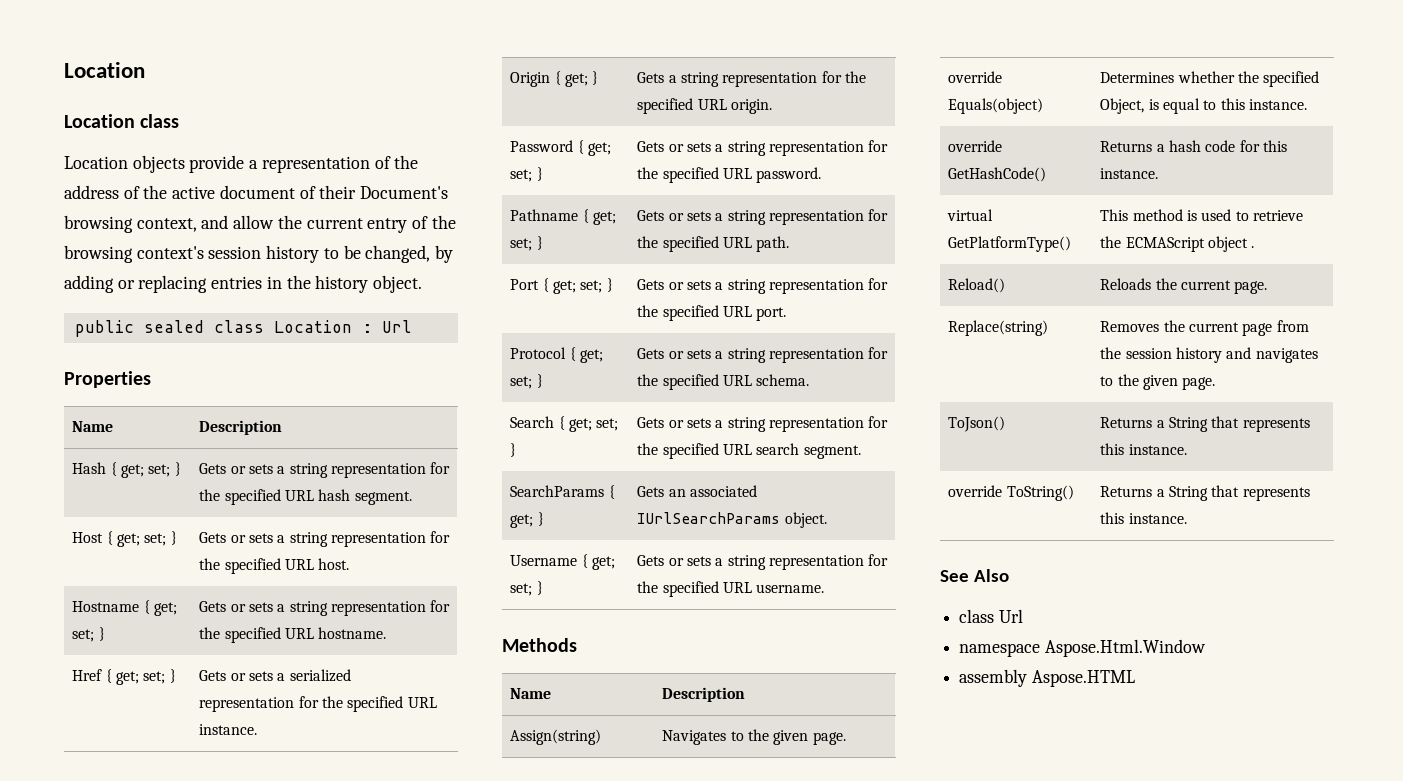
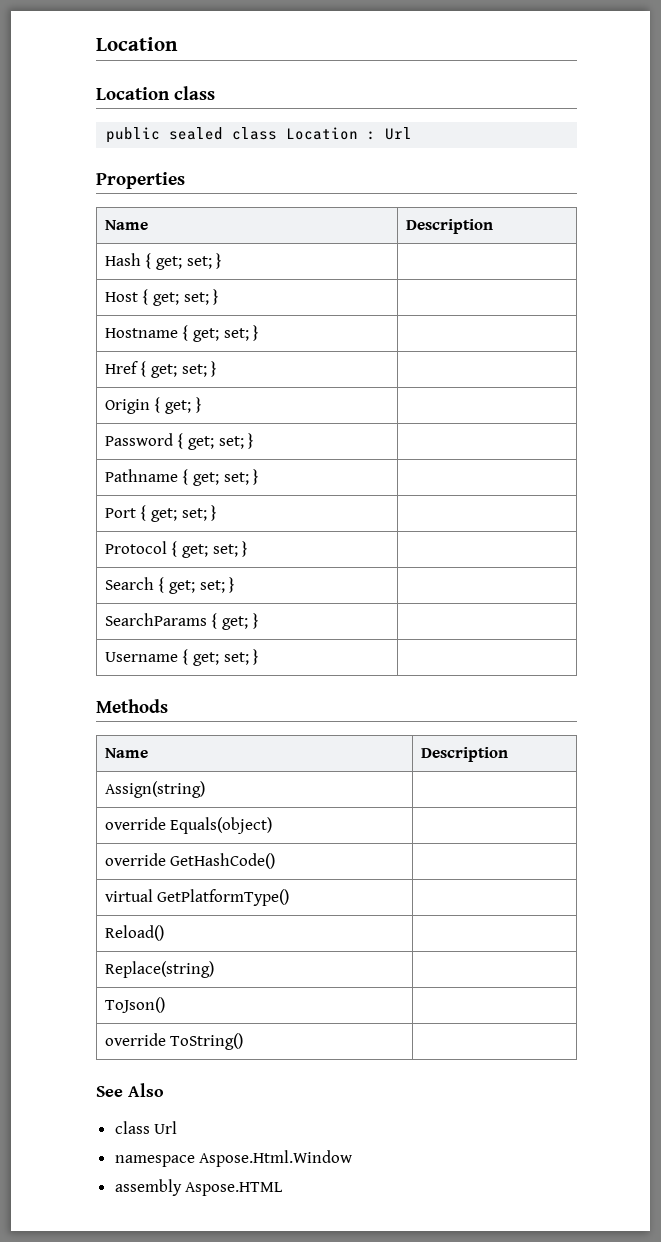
[64,155,419,173] [64,185,449,199] [64,215,456,233] [64,245,454,263] [64,275,423,293] // Location objects provide a representation of the address of the active document of their Document's browsing context, and allow the current entry of the browsing context's session history to be changed, by adding or replacing entries in the history object. -> (215, 93) none
[199,462,451,478] [199,489,412,505] Gets or sets a string representation for the specified URL hash segment. -> (223, 261) none
[199,531,451,547] [199,558,350,574] Gets or sets a string representation for the specified URL host. -> (220, 297) none
[199,600,451,616] [199,627,387,643] Gets or sets a string representation for the specified URL hostname. -> (260, 333) none
[199,669,351,682] [199,696,437,712] [199,724,258,735] [510,71,599,87] [637,71,866,87] [637,98,772,114] Gets or sets a serialized representation for the specified URL instance. // Origin { get; } | Gets a string representation for the specified URL origin. -> [104,397,202,414] // Origin { get; } |
[637,140,889,156] [637,167,822,183] Gets or sets a string representation for the specified URL password. -> (255, 441) none
[637,209,889,225] [637,236,790,252] Gets or sets a string representation for the specified URL path. -> (260, 477) none
[637,278,889,294] [637,305,787,321] Gets or sets a string representation for the specified URL port. -> (218, 513) none
[637,347,889,363] [637,374,810,390] Gets or sets a string representation for the specified URL schema. -> (249, 549) none
[637,416,889,432] [637,443,861,459] Gets or sets a string representation for the specified URL search segment. -> (236, 585) none
[637,485,757,497] [637,512,827,528] Gets an associated IUrlSearchParams object. -> (259, 621) none
[637,554,889,570] [637,581,825,597] [502,638,577,652] [510,688,552,699] [662,687,746,702] [510,729,602,745] [662,729,846,745] [948,71,1003,83] [948,98,1044,114] [1100,71,1320,87] [1100,98,1307,114] [948,140,1003,152] [948,167,1047,182] [1100,140,1287,152] [1100,168,1159,179] [947,209,994,221] [948,236,1072,252] [1100,209,1303,221] [1100,236,1255,252] [948,278,1006,293] [1100,278,1268,294] [948,320,1049,336] [1100,320,1309,336] [1100,347,1318,363] [1100,374,1216,390] [948,416,1006,432] [1100,416,1310,432] [1100,443,1187,455] [948,485,1074,501] [1100,485,1310,501] [1100,512,1187,524] Gets or sets a string representation for the specified URL username. // Methods // Name | Description // Assign(string) | Navigates to the given page. // override Equals(object) | Determines whether the specified Object, is equal to this instance. // override GetHashCode() | Returns a hash code for this instance. // virtual GetPlatformType() | This method is used to retrieve the ECMAScript object . // Reload() | Reloads the current page. // Replace(string) | Removes the current page from the session history and navigates to the given page. // ToJson() | Returns a String that represents this instance. // override ToString() | Returns a String that represents this instance. -> [96,699,168,713] [104,748,148,758] [420,747,508,762] [104,781,205,798] [104,817,273,834] [104,853,276,869] [104,889,290,906] [104,925,164,941] [104,961,214,978] [104,997,165,1013] [104,1033,244,1050] // Methods // Name | Description // Assign(string) | // override Equals(object) | // override GetHashCode() | // virtual GetPlatformType() | // Reload() | // Replace(string) | // ToJson() | // override ToString() |

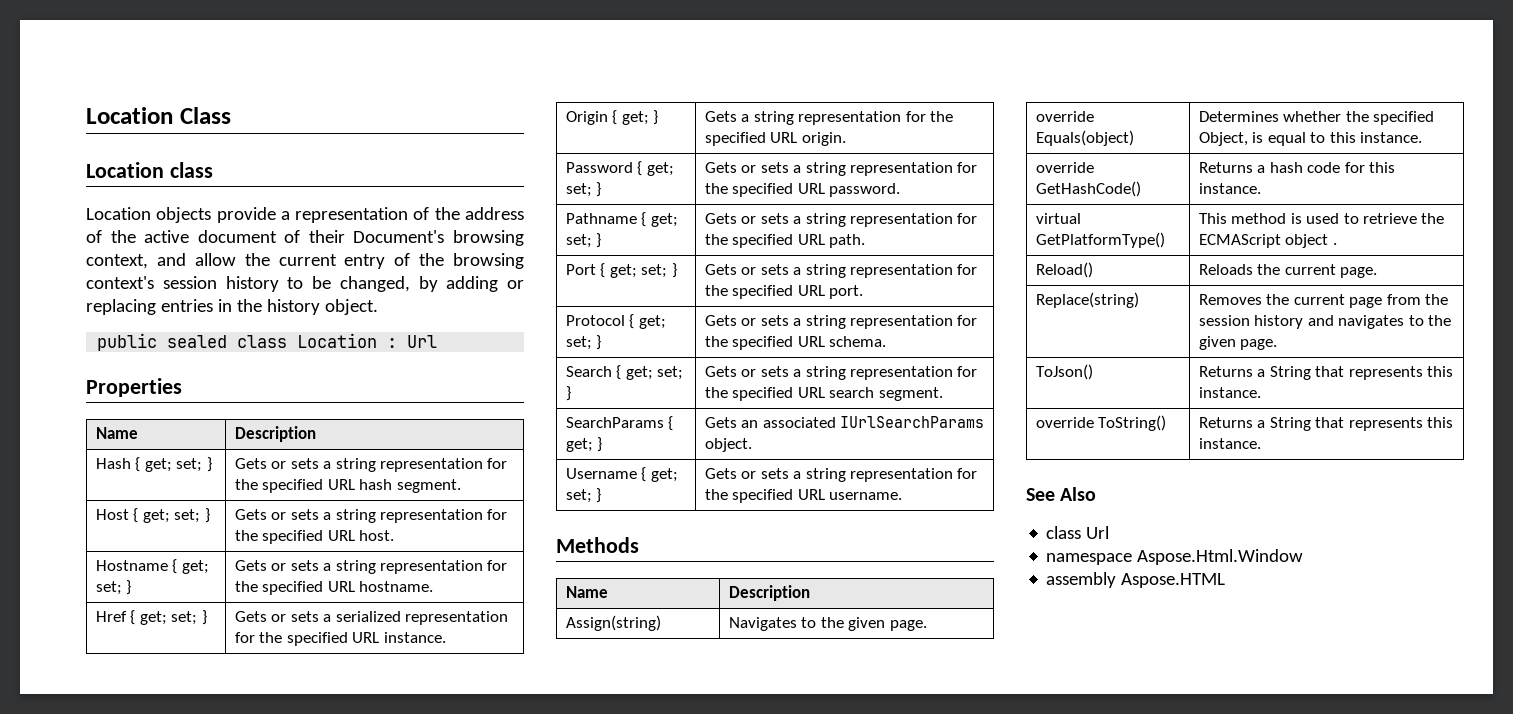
[96,37,178,51] Location -> [86,107,231,124] Location Class
(215, 93) none -> [86,207,524,223] [86,230,524,246] [86,253,524,269] [86,276,524,292] [86,299,378,315] // Location objects provide a representation of the address of the active document of their Document's browsing context, and allow the current entry of the browsing context's session history to be changed, by adding or replacing entries in the history object.
(223, 261) none -> [234,458,508,472] [234,479,461,493] Gets or sets a string representation for the specified URL hash segment.
(220, 297) none -> [234,509,508,523] [234,530,395,544] Gets or sets a string representation for the specified URL host.
(260, 333) none -> [234,560,508,574] [234,581,434,595] Gets or sets a string representation for the specified URL hostname.
[104,397,202,414] // Origin { get; } | -> [234,611,508,625] [234,632,446,646] [565,110,659,125] [704,111,953,125] [704,132,846,146] Gets or sets a serialized representation for the specified URL instance. // Origin { get; } | Gets a string representation for the specified URL origin.
(255, 441) none -> [704,162,978,176] [704,183,901,197] Gets or sets a string representation for the specified URL password.
(260, 477) none -> [704,213,978,227] [704,234,866,248] Gets or sets a string representation for the specified URL path.
(218, 513) none -> [704,264,978,278] [704,285,864,299] Gets or sets a string representation for the specified URL port.
(249, 549) none -> [704,315,978,329] [704,336,887,350] Gets or sets a string representation for the specified URL schema.
(236, 585) none -> [704,366,978,380] [704,387,943,401] Gets or sets a string representation for the specified URL search segment.
(259, 621) none -> [704,416,985,428] [704,438,752,452] Gets an associated IUrlSearchParams object.
[96,699,168,713] [104,748,148,758] [420,747,508,762] [104,781,205,798] [104,817,273,834] [104,853,276,869] [104,889,290,906] [104,925,164,941] [104,961,214,978] [104,997,165,1013] [104,1033,244,1050] // Methods // Name | Description // Assign(string) | // override Equals(object) | // override GetHashCode() | // virtual GetPlatformType() | // Reload() | // Replace(string) | // ToJson() | // override ToString() | -> [704,468,978,482] [704,489,903,503] [556,537,639,553] [565,586,608,598] [728,585,810,601] [565,615,661,631] [728,617,927,631] [1035,111,1094,122] [1035,130,1134,146] [1198,111,1435,125] [1198,132,1422,146] [1035,162,1094,173] [1035,181,1141,197] [1198,162,1395,173] [1198,183,1261,194] [1035,213,1081,224] [1035,232,1165,248] [1198,213,1445,224] [1198,234,1337,248] [1035,262,1093,278] [1198,264,1378,278] [1035,292,1139,308] [1198,294,1448,308] [1198,315,1451,329] [1198,336,1278,350] [1035,364,1093,380] [1198,366,1453,380] [1198,387,1261,398] [1035,415,1167,431] [1198,417,1453,431] [1198,438,1261,449] Gets or sets a string representation for the specified URL username. // Methods // Name | Description // Assign(string) | Navigates to the given page. // override Equals(object) | Determines whether the specified Object, is equal to this instance. // override GetHashCode() | Returns a hash code for this instance. // virtual GetPlatformType() | This method is used to retrieve the ECMAScript object . // Reload() | Reloads the current page. // Replace(string) | Removes the current page from the session history and navigates to the given page. // ToJson() | Returns a String that represents this instance. // override ToString() | Returns a String that represents this instance.

